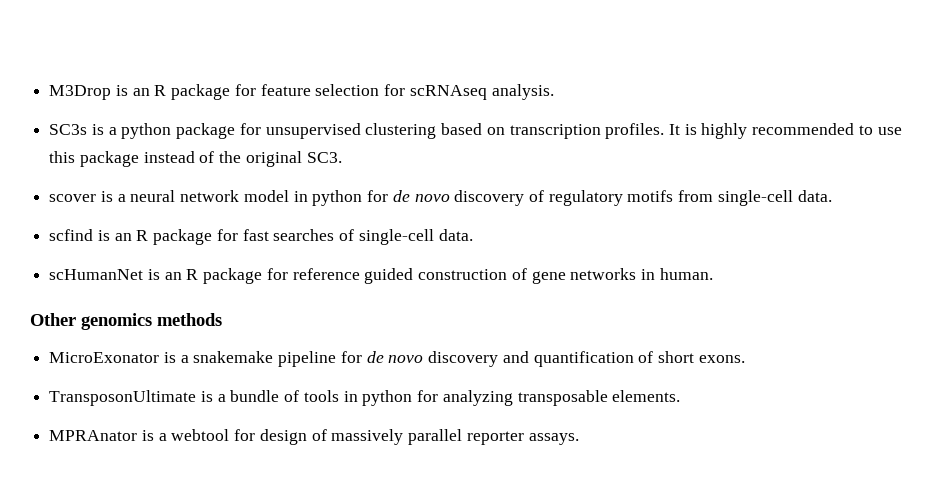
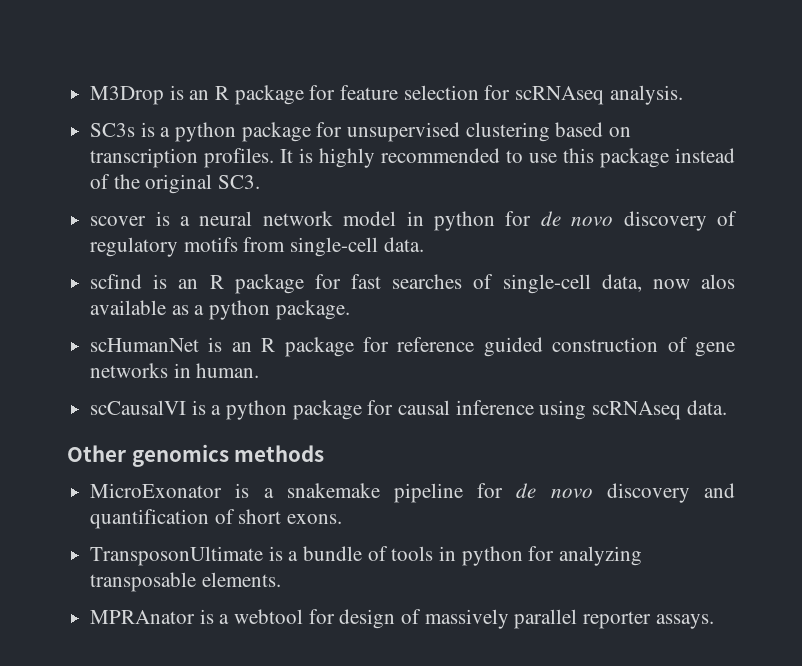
[438,229,473,241] data. -> [601,274,735,292] [90,300,350,320] data, now alos available as a python package.
(713, 274) none -> [90,400,727,420] // scCausalVI is a python package for causal inference using scRNAseq data.

